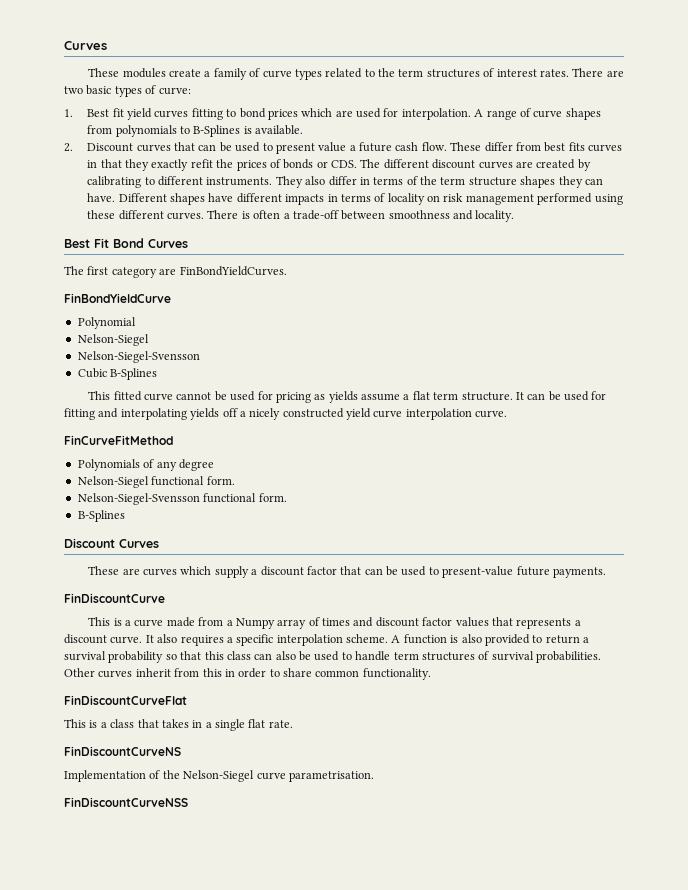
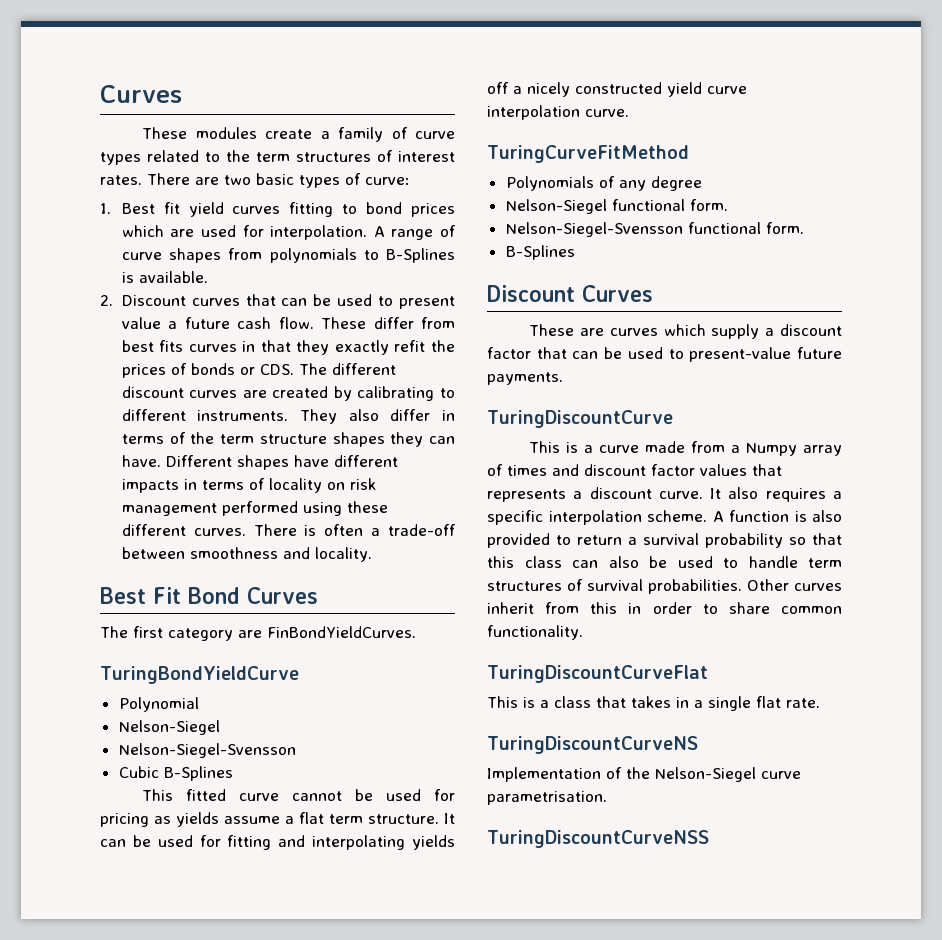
[64,293,171,303] FinBondYieldCurve -> [100,666,299,684] TuringBondYieldCurve
[64,435,173,445] FinCurveFitMethod -> [487,145,689,163] TuringCurveFitMethod
[64,593,165,603] FinDiscountCurve -> [487,410,673,428] TuringDiscountCurve
[64,695,187,705] FinDiscountCurveFlat -> [487,665,708,683] TuringDiscountCurveFlat
[64,746,181,756] FinDiscountCurveNS -> [487,736,698,754] TuringDiscountCurveNS
[64,797,188,807] FinDiscountCurveNSS -> [487,830,709,848] TuringDiscountCurveNSS

